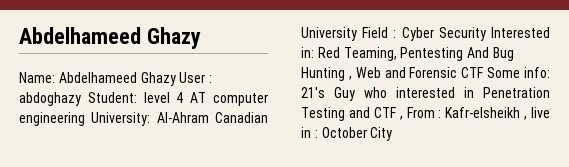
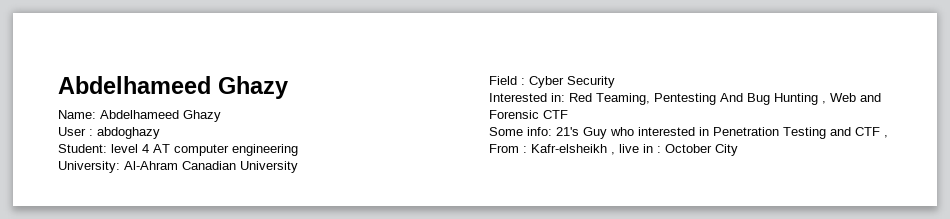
(176, 79) none -> (221, 116) //
(81, 99) none -> (160, 133) //
(85, 119) none -> (298, 150) //
(357, 34) none -> (298, 167) //
(486, 34) none -> (615, 82) //
(484, 72) none -> (568, 114) //

